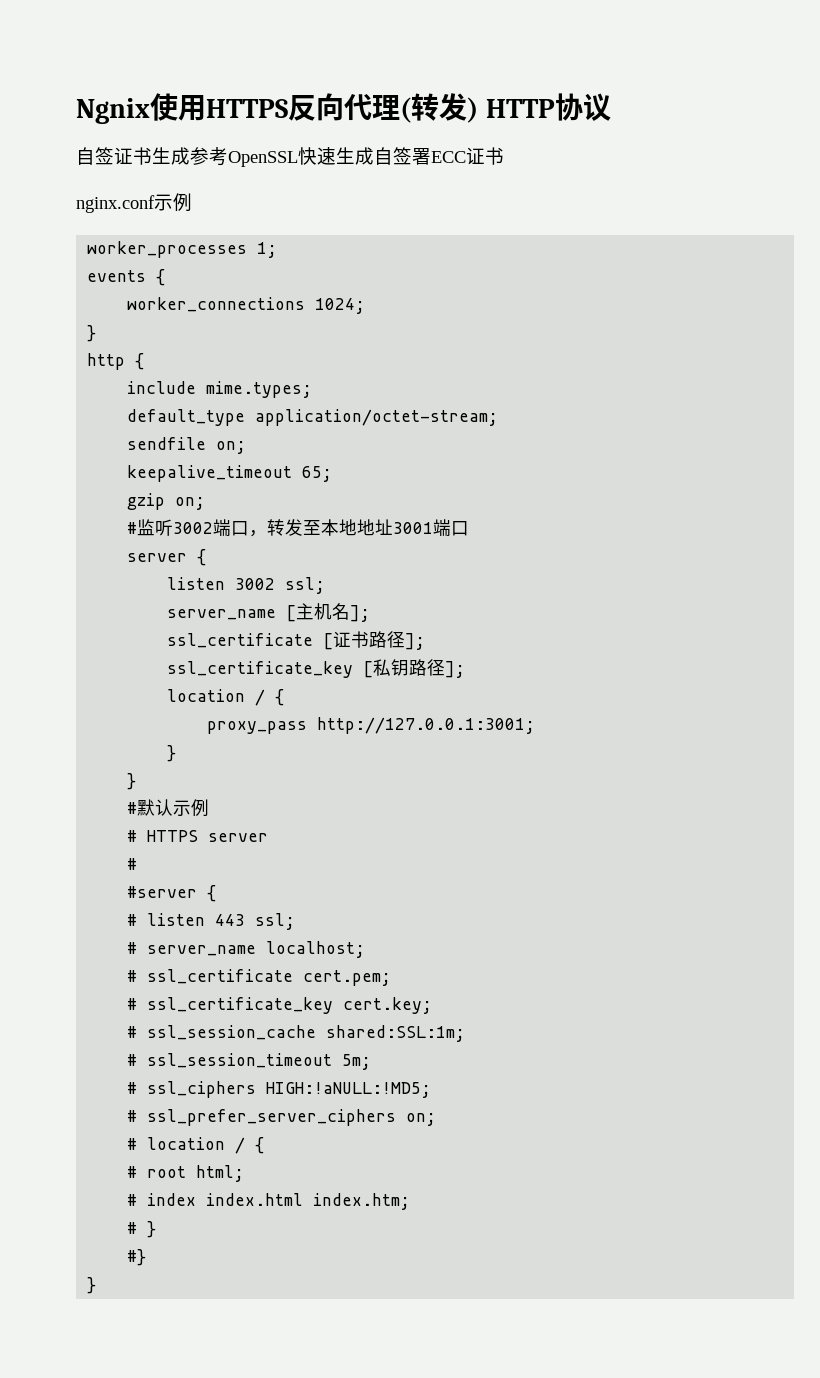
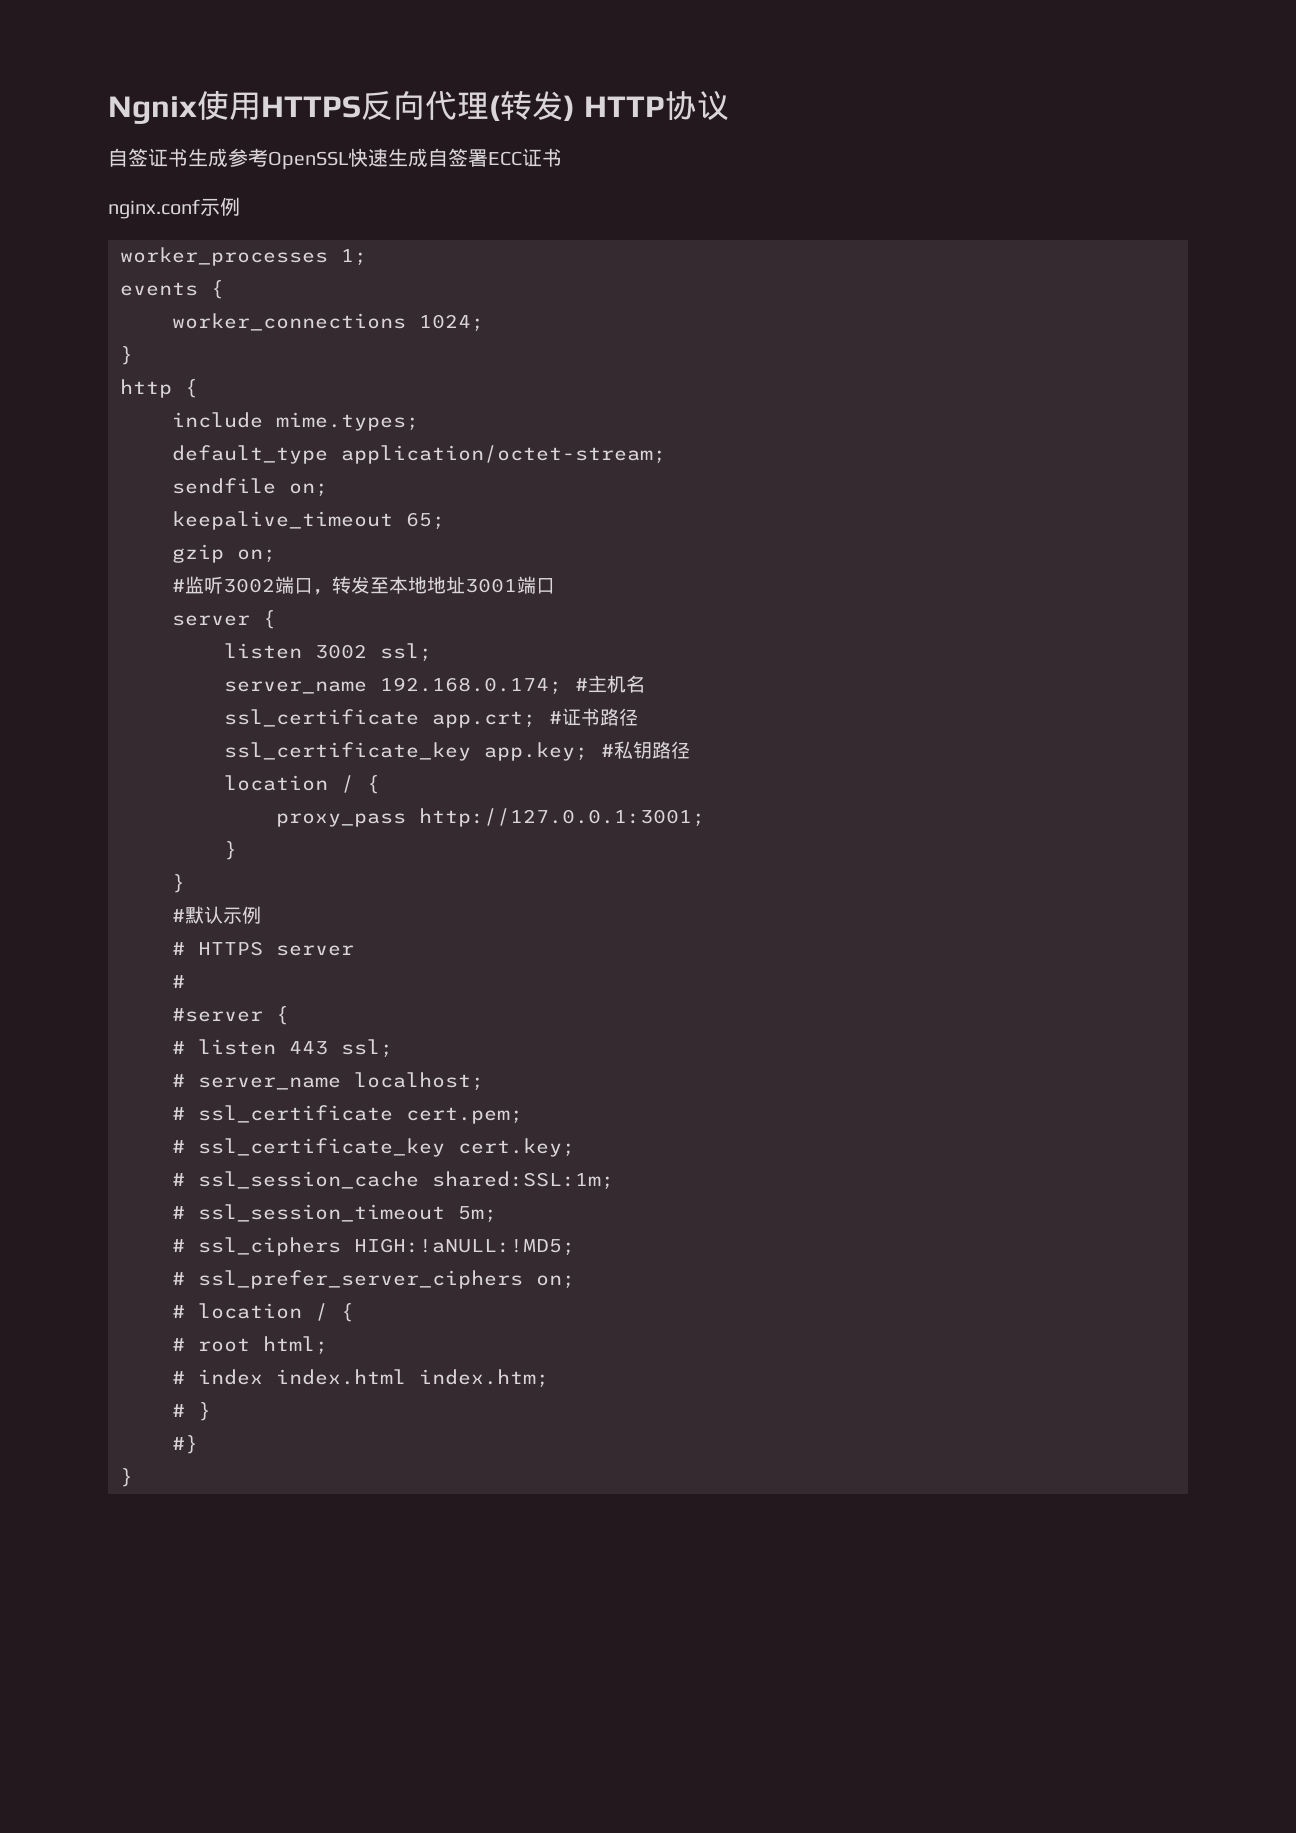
[286,605,297,622] [ -> [380,677,588,695] 192.168.0.174; #
[350,605,371,622] [167,633,334,650] ]; // ssl_certificate [ -> [224,709,562,728] // ssl_certificate app.crt; #
[405,633,426,650] [167,661,374,678] ]; // ssl_certificate_key [ -> [224,742,614,761] // ssl_certificate_key app.key; #
[445,661,466,678] ]; -> (690, 750) none

